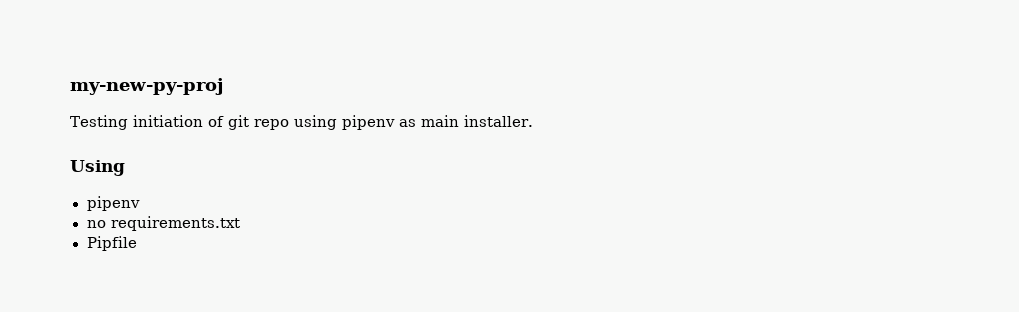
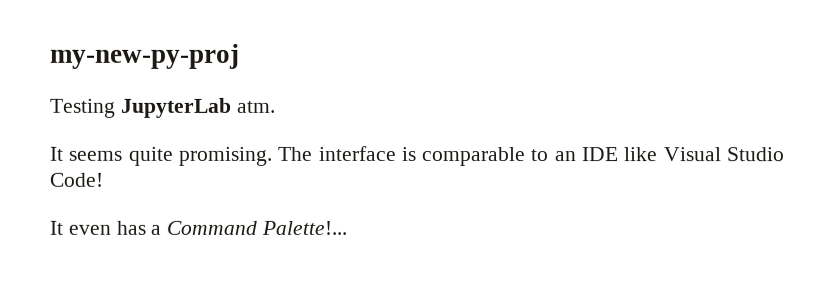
[132,115,533,130] [70,160,125,176] [86,196,140,211] [86,216,240,231] [86,236,137,251] initiation of git repo using pipenv as main installer. // Using // pipenv // no requirements.txt // Pipfile -> [120,97,276,118] [49,145,785,167] [49,172,103,187] [49,220,348,235] JupyterLab atm. // It seems quite promising. The interface is comparable to an IDE like Visual Studio Code! // It even has a Command Palette!...

